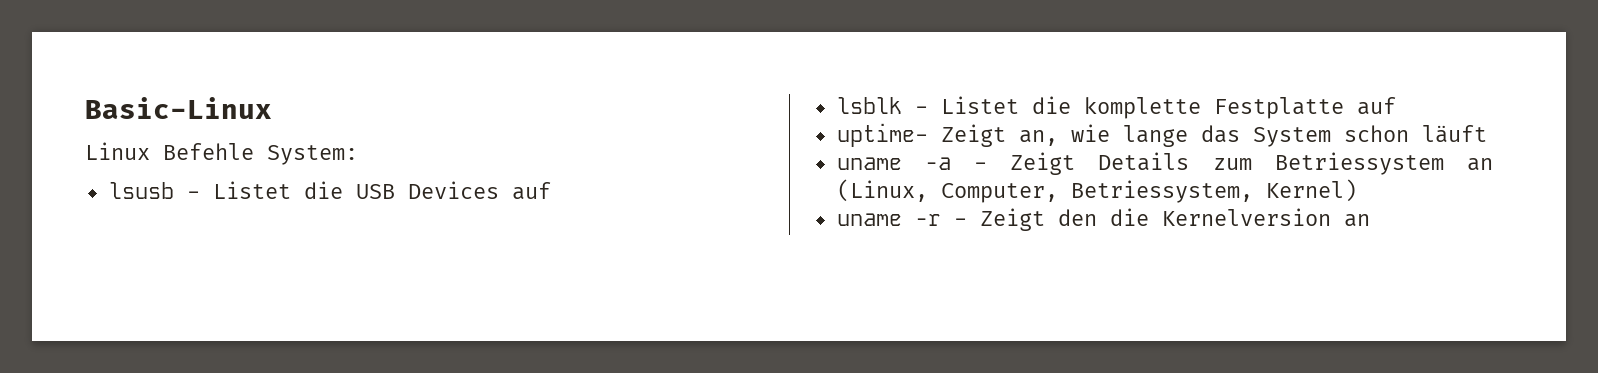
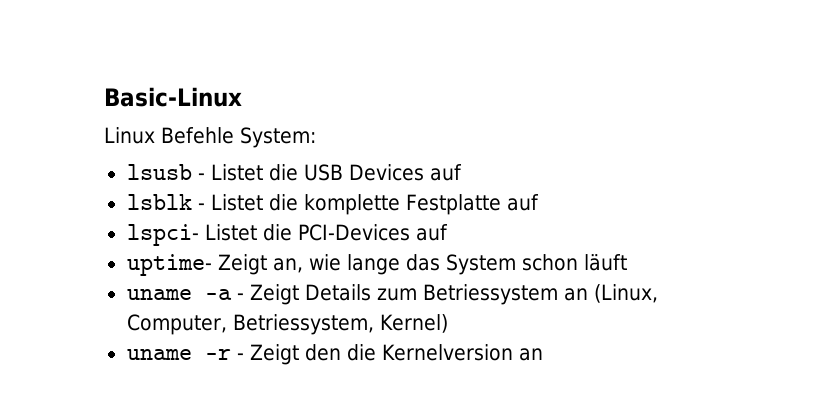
(1396, 106) none -> [126,224,448,246] // lspci- Listet die PCI-Devices auf

